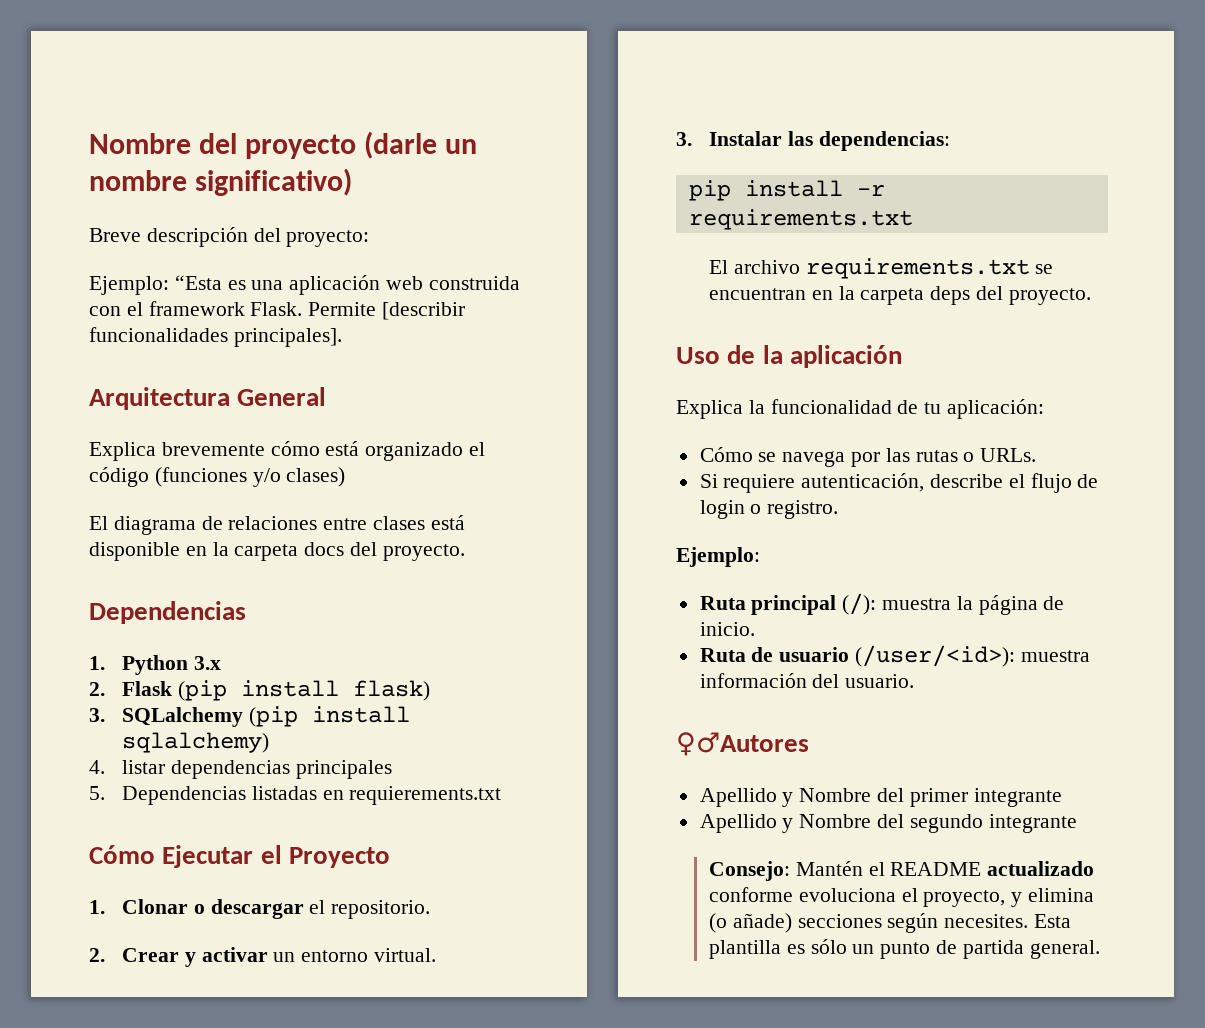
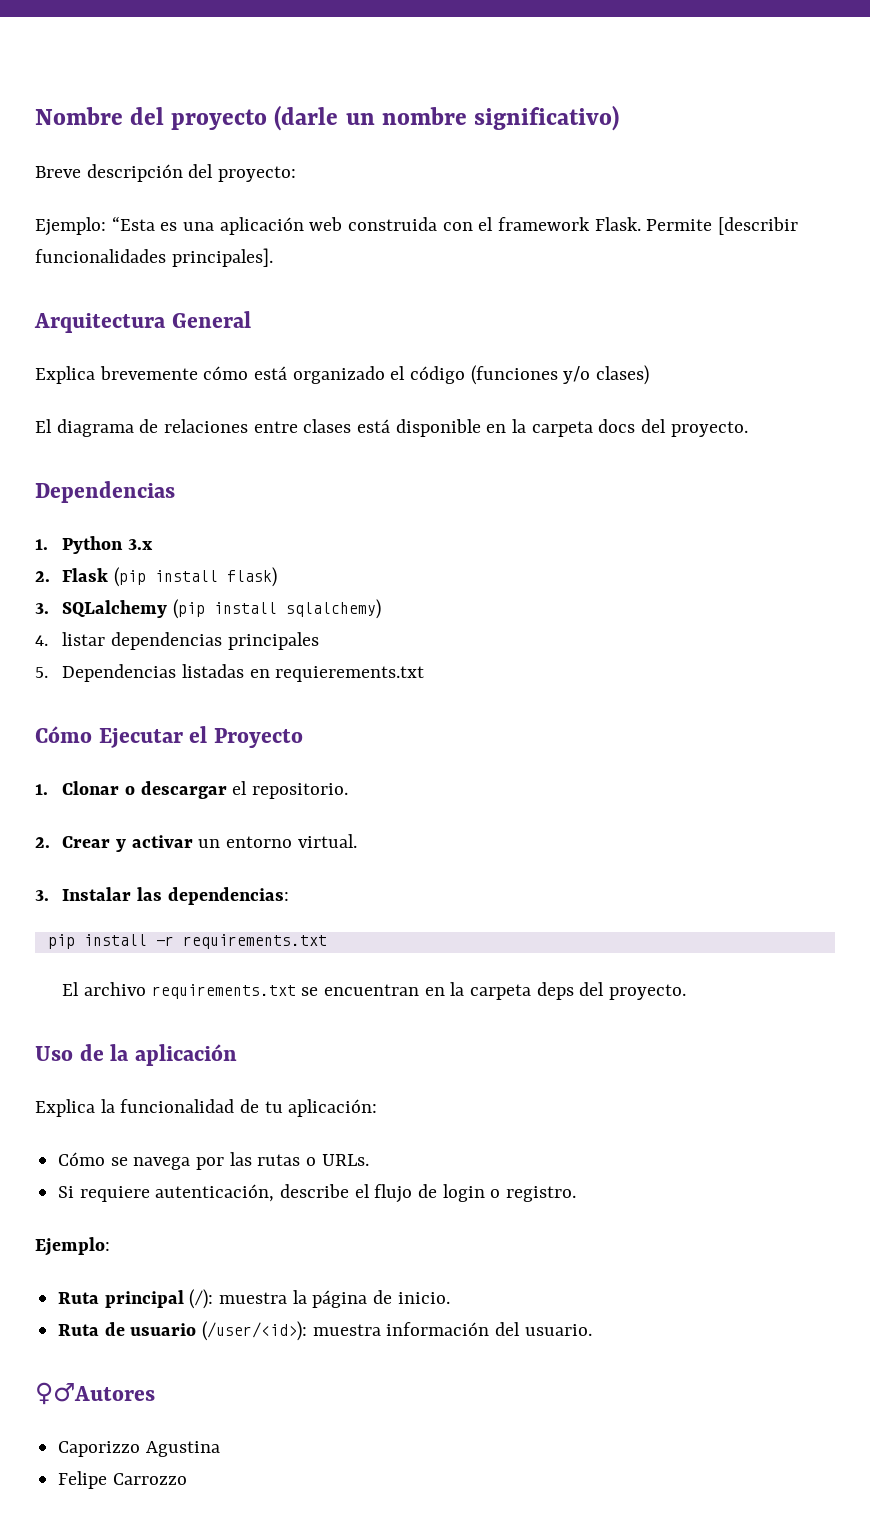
[699,788,1062,807] [699,814,1077,833] [708,861,1095,881] [708,887,1094,907] [708,913,1071,933] [708,939,1100,959] Apellido y Nombre del primer integrante // Apellido y Nombre del segundo integrante // Consejo: Mantén el README actualizado conforme evoluciona el proyecto, y elimina (o añade) secciones según necesites. Esta plantilla es sólo un punto de partida general. -> [58,1441,220,1457] [58,1471,187,1489] Caporizzo Agustina // Felipe Carrozzo

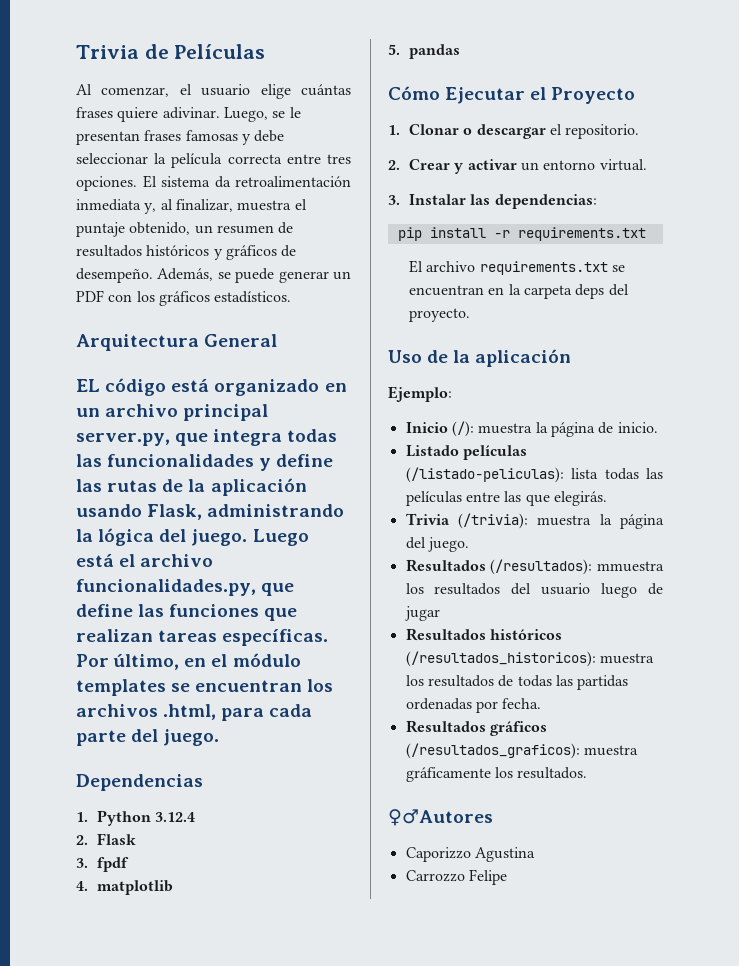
[35,105,619,131] [35,164,297,182] [35,216,799,236] [35,248,273,267] [34,311,251,333] [35,365,650,385] [35,419,748,437] Nombre del proyecto (darle un nombre significativo) // Breve descripción del proyecto: // Ejemplo: “Esta es una aplicación web construida con el framework Flask. Permite [describir funcionalidades principales]. // Arquitectura General // Explica brevemente cómo está organizado el código (funciones y/o clases) // El diagrama de relaciones entre clases está disponible en la carpeta docs del proyecto. -> [76,44,266,59] [76,84,351,99] [76,107,301,122] [76,130,285,145] [76,153,351,168] [76,175,351,191] [76,199,307,214] [76,222,294,237] [76,245,297,260] [76,268,351,283] [76,290,292,306] [76,334,278,351] [76,378,347,396] [76,404,269,421] [76,429,338,446] [76,454,334,471] [76,478,307,496] [76,504,345,520] [76,528,309,546] [76,553,214,567] [76,579,295,596] [76,604,298,621] [76,629,329,646] [76,653,301,670] [76,679,334,696] [76,704,313,721] [76,729,220,746] Trivia de Películas // Al comenzar, el usuario elige cuántas frases quiere adivinar. Luego, se le presentan frases famosas y debe seleccionar la película correcta entre tres opciones. El sistema da retroalimentación inmediata y, al finalizar, muestra el puntaje obtenido, un resumen de resultados históricos y gráficos de desempeño. Además, se puede generar un PDF con los gráficos estadísticos. // Arquitectura General // EL código está organizado en un archivo principal server.py, que integra todas las funcionalidades y define las rutas de la aplicación usando Flask, administrando la lógica del juego. Luego está el archivo funcionalidades.py, que define las funciones que realizan tareas específicas. Por último, en el módulo templates se encuentran los archivos .html, para cada parte del juego.
[128,539,154,550] 3.x -> [155,812,196,822] 3.12.4
[114,567,278,587] [35,599,382,619] [35,632,319,650] [35,664,425,682] (pip install flask) // 3. SQLalchemy (pip install sqlalchemy) // 4. listar dependencias principales // 5. Dependencias listadas en requierements.txt -> [76,857,130,872] [76,880,174,895] [388,44,461,59] // 3. fpdf // 4. matplotlib // 5. pandas
[35,1099,378,1117] [58,1152,369,1170] [58,1184,577,1203] // Explica la funcionalidad de tu aplicación: // Cómo se navega por las rutas o URLs. // Si requiere autenticación, describe el flujo de login o registro. -> (572, 358) none
[58,1290,184,1308] Ruta principal -> [405,422,448,433] Inicio
[58,1321,592,1341] Ruta de usuario (/user/<id>): muestra información del usuario. -> [405,445,527,460] [405,467,663,483] [405,491,607,506] [405,513,664,529] [405,537,469,552] [405,559,664,575] [405,583,663,598] [404,606,440,621] [405,628,562,641] [405,651,654,667] [405,675,629,690] [405,698,542,713] [405,720,547,736] [405,743,638,759] [405,767,588,782] Listado películas (/listado-peliculas): lista todas las películas entre las que elegirás. // Trivia (/trivia): muestra la página del juego. // Resultados (/resultados): mmuestra los resultados del usuario luego de jugar // Resultados históricos (/resultados_historicos): muestra los resultados de todas las partidas ordenadas por fecha. // Resultados gráficos (/resultados_graficos): muestra gráficamente los resultados.
[58,1471,187,1489] Felipe Carrozzo -> [405,869,507,885] Carrozzo Felipe

